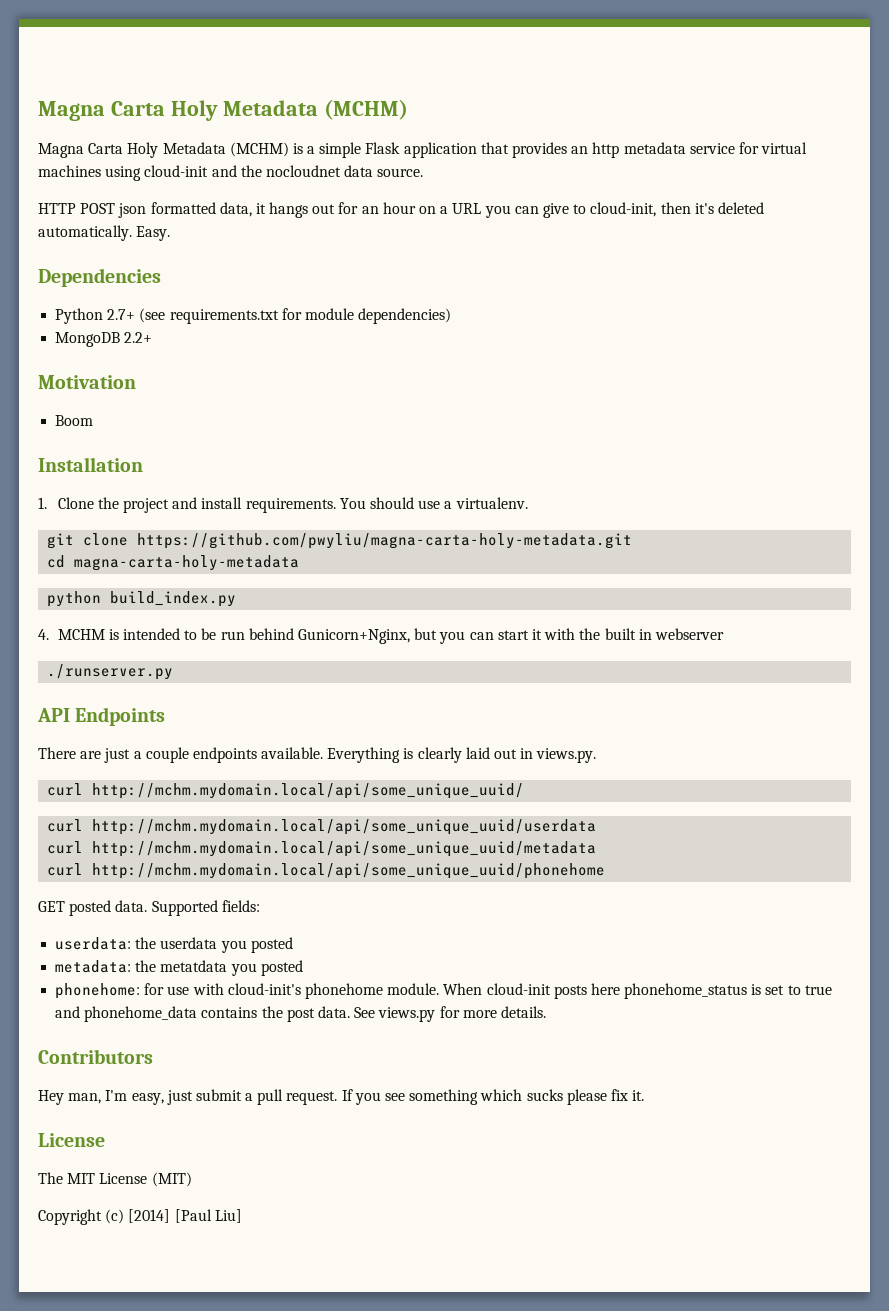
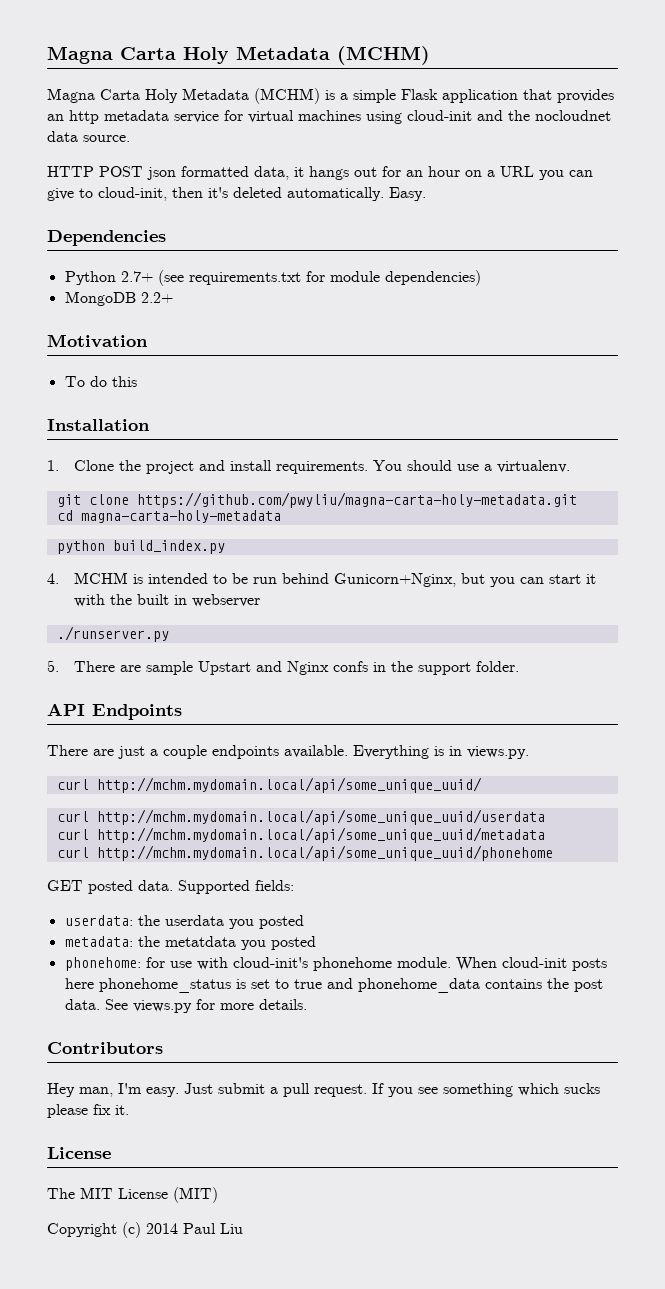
[55,415,94,426] Boom -> [64,376,137,387] To do this
(174, 672) none -> [47,660,519,675] // 5. There are sample Upstart and Nginx confs in the support folder.
[417,747,518,763] clearly laid out -> (444, 751) none
[131,1090,193,1105] easy, just -> [146,1083,213,1097] easy. Just
[128,1209,242,1223] [2014] [Paul Liu] -> [146,1223,243,1234] 2014 Paul Liu

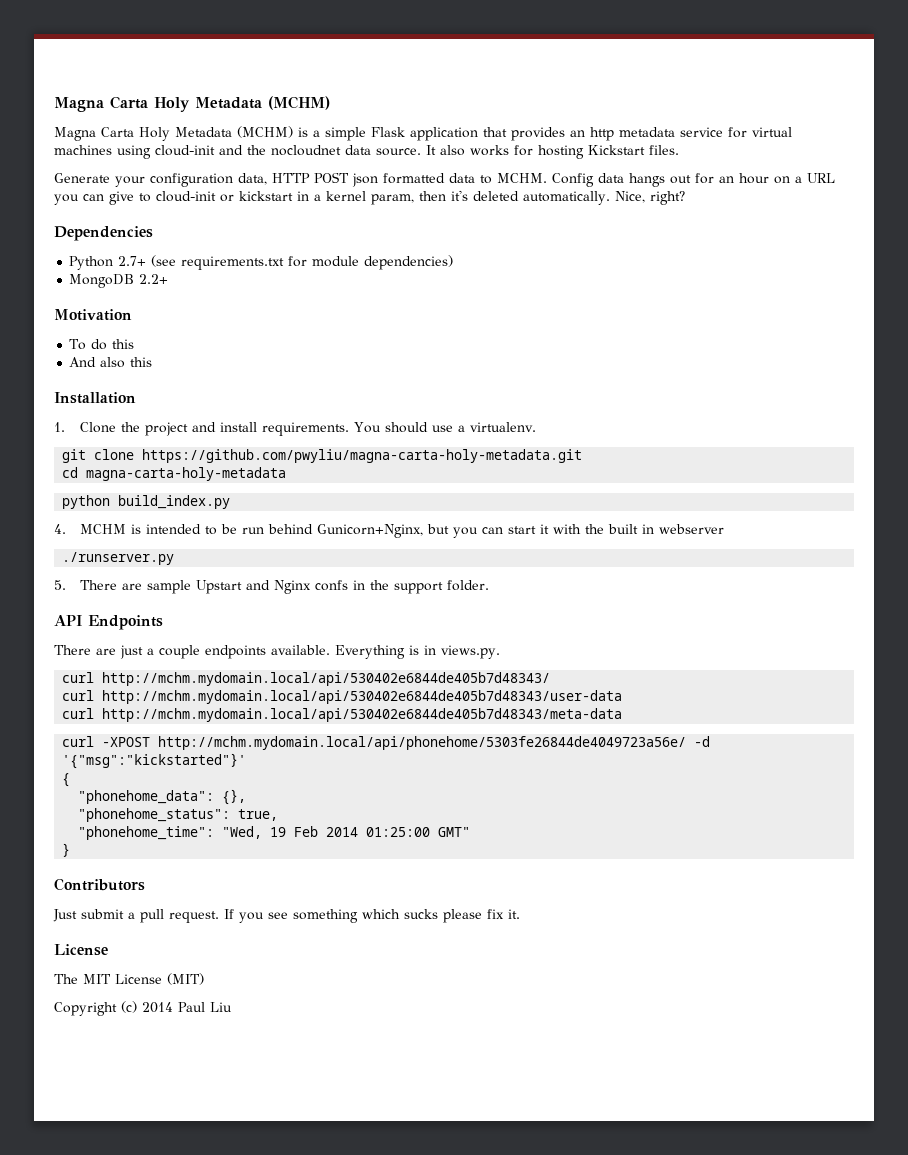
[47,166,304,180] // HTTP POST json formatted data, it -> [426,145,679,159] [54,172,624,187] It also works for hosting Kickstart files. // Generate your configuration data, HTTP POST json formatted data to MCHM. Config data
[98,187,167,201] cloud-init, -> [156,191,414,205] cloud-init or kickstart in a kernel param,
[389,187,426,201] Easy. -> [614,191,685,205] Nice, right?
(137, 381) none -> [69,357,153,368] // And also this
[96,777,482,793] [56,809,545,825] [56,827,545,843] [56,845,553,861] [47,880,294,894] [64,915,304,929] [64,936,316,950] [64,957,607,971] [64,978,603,993] [64,999,307,1013] [47,1042,163,1054] [47,1083,179,1097] http://mchm.mydomain.local/api/some_unique_uuid/ // curl http://mchm.mydomain.local/api/some_unique_uuid/userdata // curl http://mchm.mydomain.local/api/some_unique_uuid/metadata // curl http://mchm.mydomain.local/api/some_unique_uuid/phonehome // GET posted data. Supported fields: // userdata: the userdata you posted // metadata: the metatdata you posted // phonehome: for use with cloud-init's phonehome module. When cloud-init posts here phonehome_status is set to true and phonehome_data contains the post data. See views.py for more details. // Contributors // Hey man, I'm easy. -> [102,672,551,686] [62,690,623,704] [62,708,623,722] [62,736,711,750] [62,753,247,769] [62,773,71,787] [78,789,247,805] [78,808,279,822] [78,826,471,840] [62,843,71,857] [54,878,145,891] http://mchm.mydomain.local/api/530402e6844de405b7d48343/ // curl http://mchm.mydomain.local/api/530402e6844de405b7d48343/user-data // curl http://mchm.mydomain.local/api/530402e6844de405b7d48343/meta-data // curl -XPOST http://mchm.mydomain.local/api/phonehome/5303fe26844de4049723a56e/ -d '{"msg":"kickstarted"}' // { // "phonehome_data": {}, // "phonehome_status": true, // "phonehome_time": "Wed, 19 Feb 2014 01:25:00 GMT" // } // Contributors //

